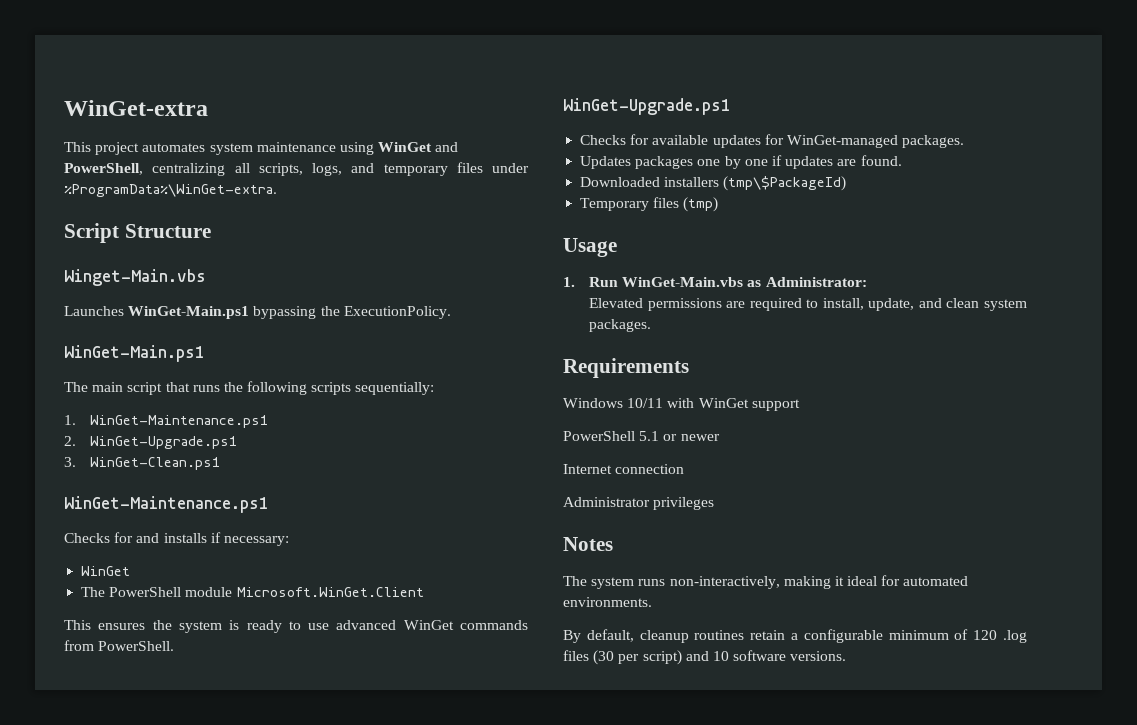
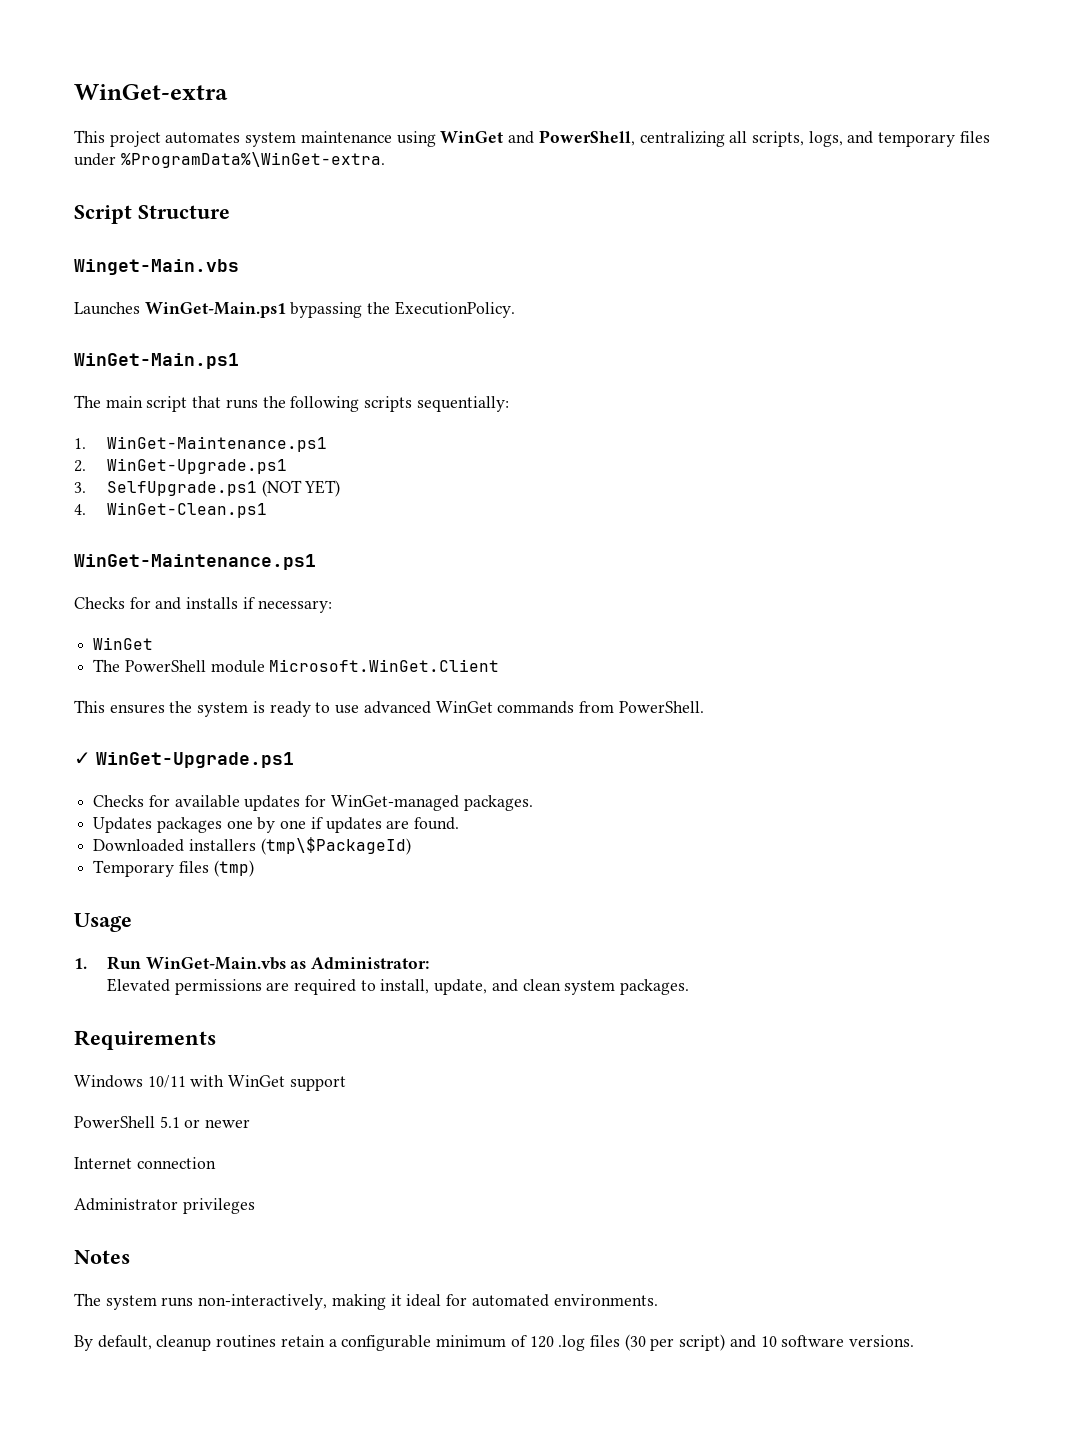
(76, 462) none -> [106,480,341,497] [74,504,86,515] SelfUpgrade.ps1 (NOT YET) // 4.
(175, 646) none -> [74,752,91,765] ✓

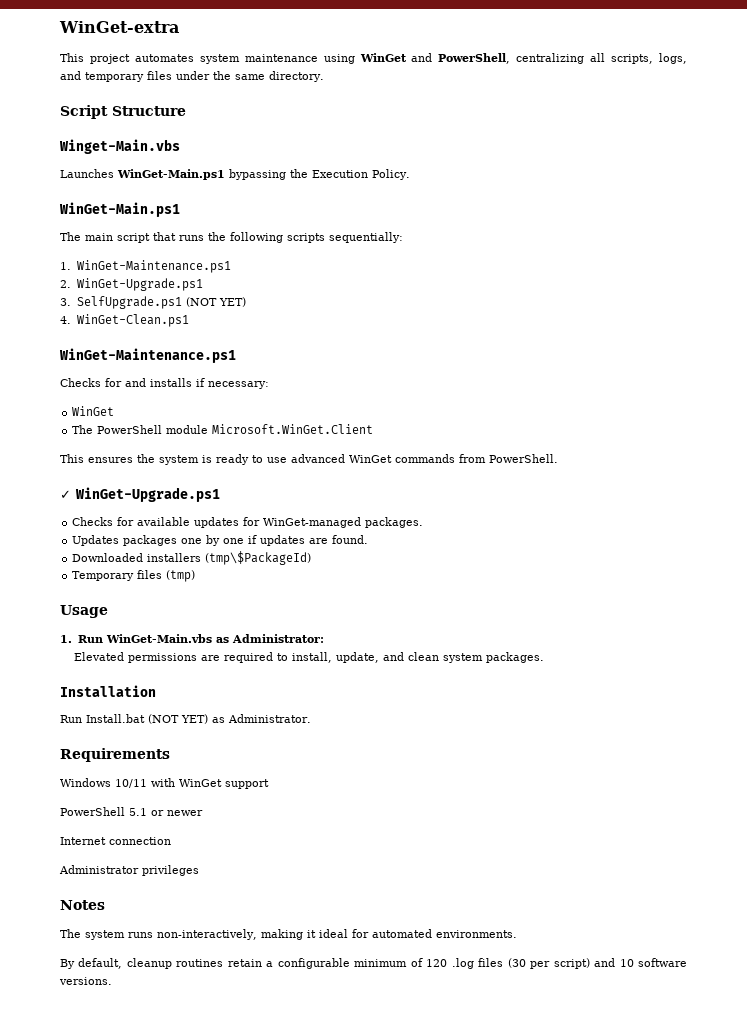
[120,152,385,168] %ProgramData%\WinGet-extra. -> [213,71,324,82] the same directory.
[394,301,515,318] ExecutionPolicy. -> [312,169,410,180] Execution Policy.
(690, 987) none -> [60,685,156,697] [60,714,311,724] // Installation // Run Install.bat (NOT YET) as Administrator.

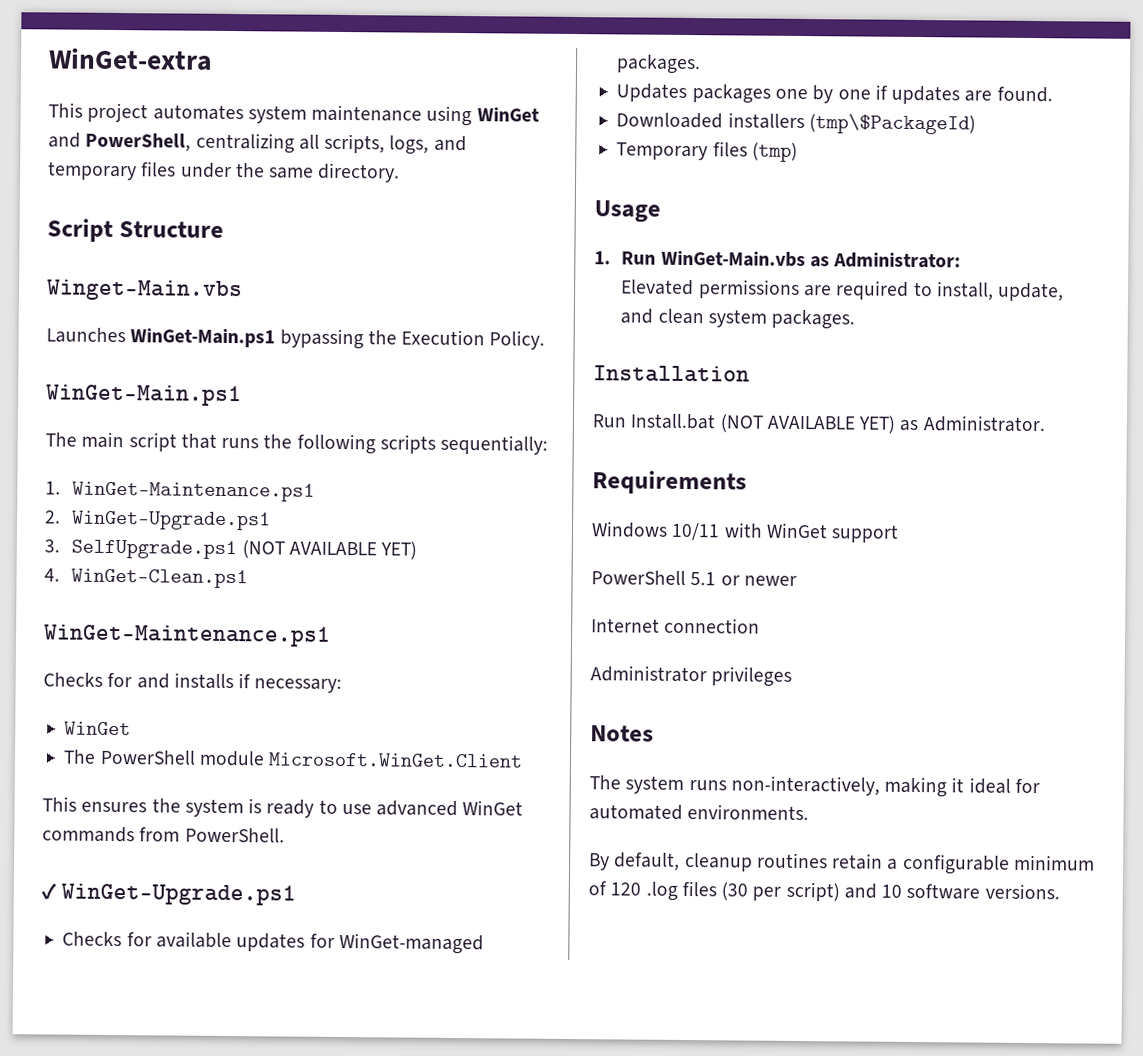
(217, 302) none -> [289,541,378,556] AVAILABLE
(179, 719) none -> [766,415,855,430] AVAILABLE

